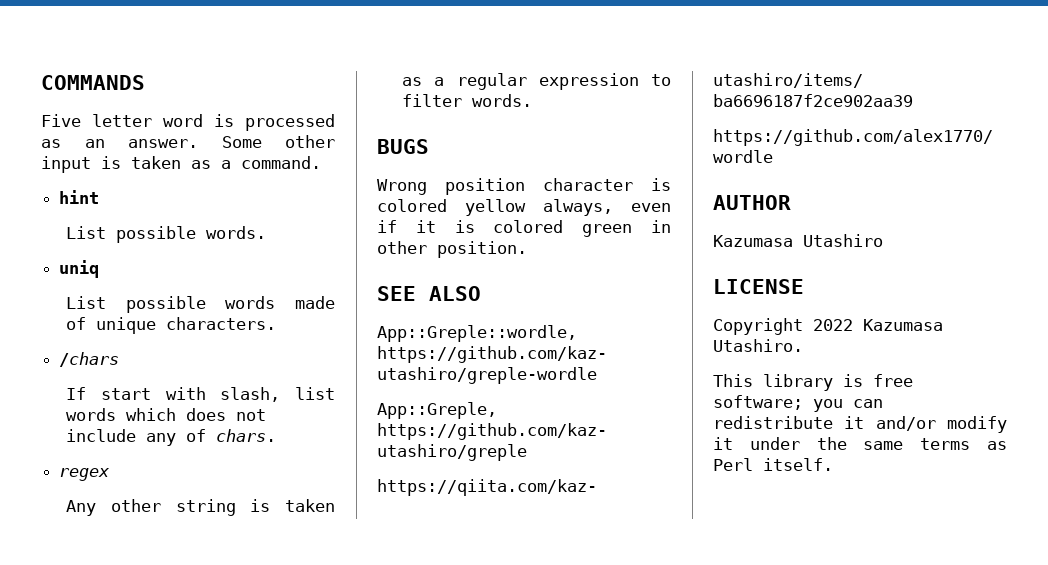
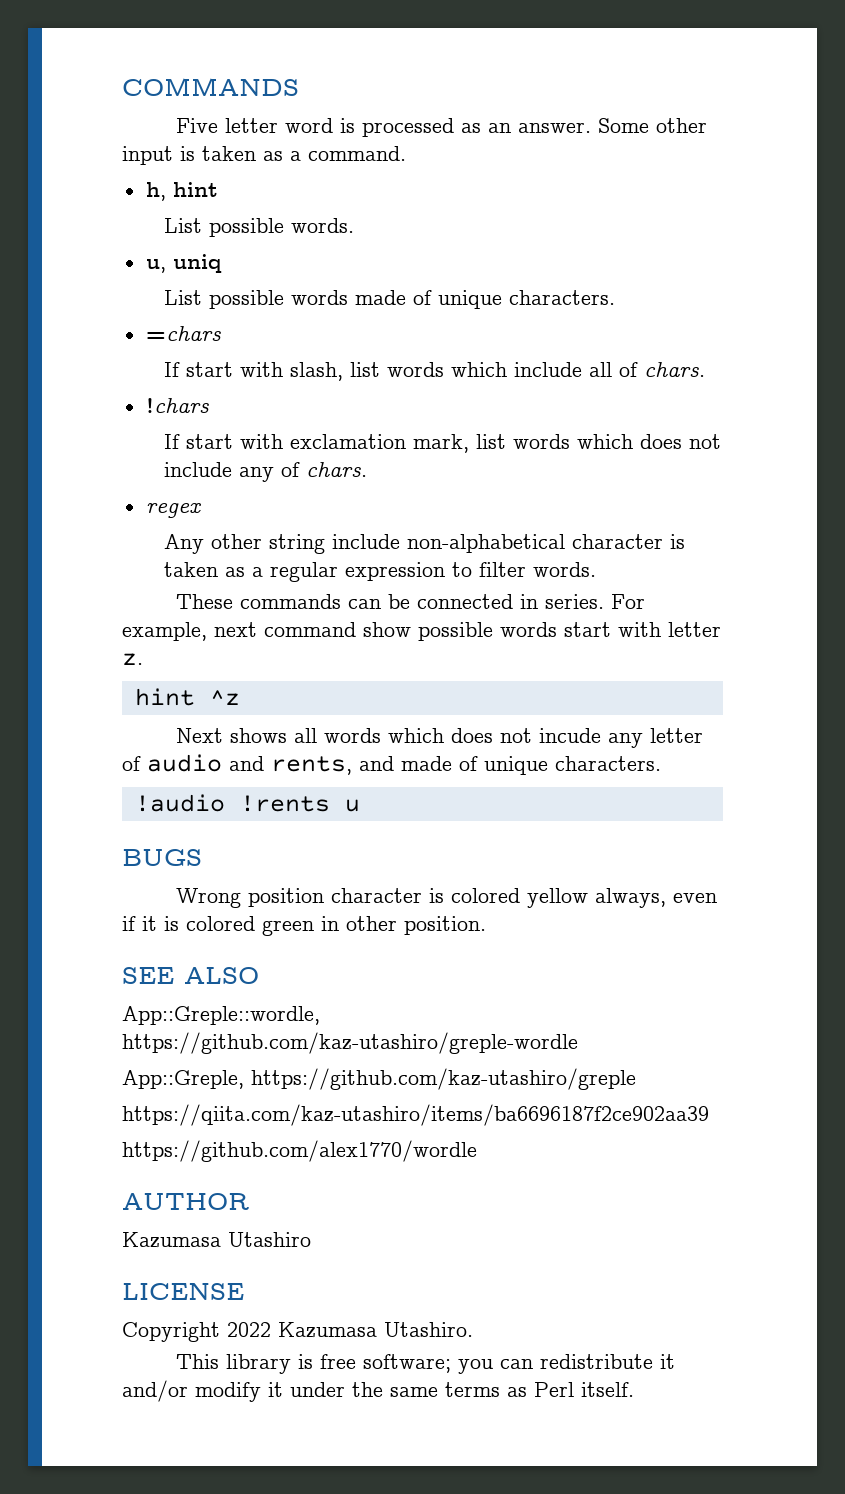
(321, 162) none -> [145,182,166,201] h,
(267, 232) none -> [145,259,166,273] u,
[59,352,120,367] /chars -> [145,326,221,341] =chars
(177, 414) none -> [513,362,705,377] [145,398,209,413] [163,434,633,453] include all of chars. // !chars // If start with exclamation mark, list words which
(236, 507) none -> [331,534,663,553] include non-alphabetical character
(533, 100) none -> [175,594,645,609] [122,622,721,641] [122,653,143,665] [134,688,240,706] [175,728,703,748] [122,754,661,775] [134,794,360,812] // These commands can be connected in series. For example, next command show possible words start with letter z. // hint ^z // Next shows all words which does not incude any letter of audio and rents, and made of unique characters. // !audio !rents u

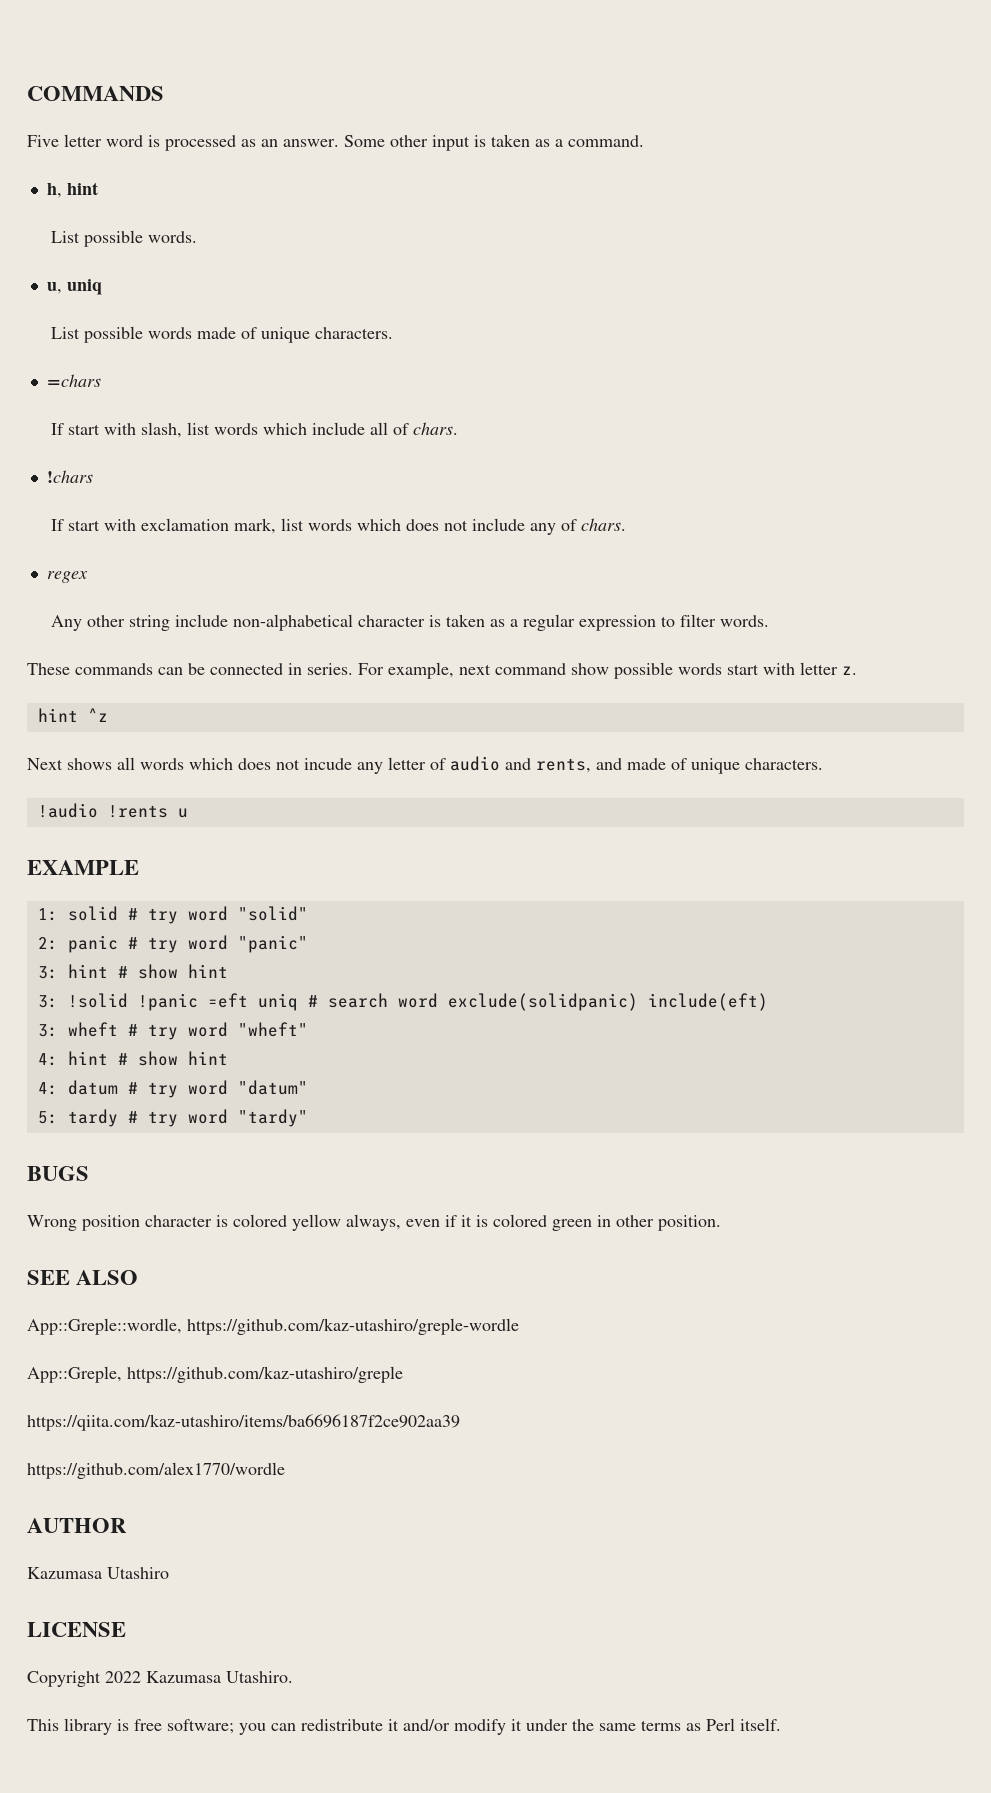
(360, 805) none -> [27,860,139,875] [37,906,308,924] [37,935,308,953] [37,964,228,979] [37,993,768,1011] [37,1022,308,1040] [37,1051,228,1066] [37,1080,308,1098] [37,1109,308,1127] // EXAMPLE // 1: solid # try word "solid" // 2: panic # try word "panic" // 3: hint # show hint // 3: !solid !panic =eft uniq # search word exclude(solidpanic) include(eft) // 3: wheft # try word "wheft" // 4: hint # show hint // 4: datum # try word "datum" // 5: tardy # try word "tardy"

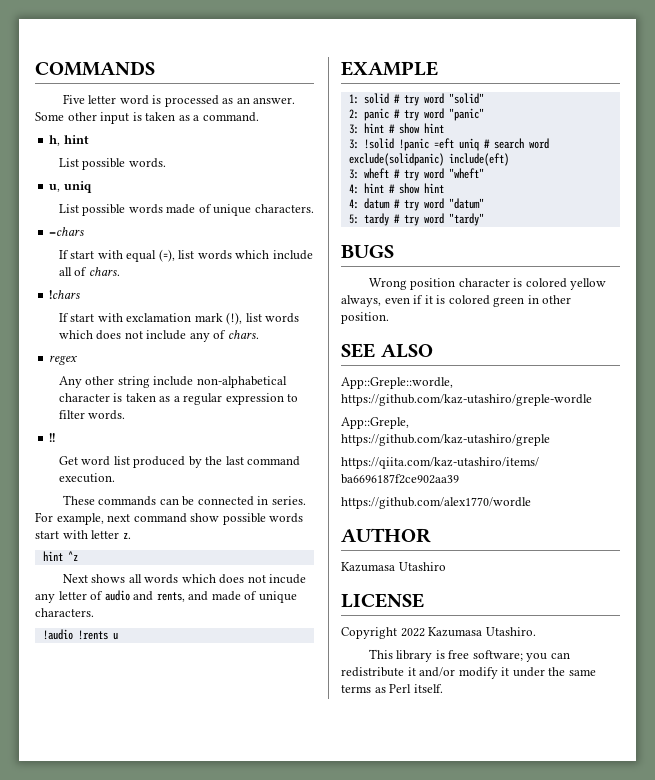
[141,422,183,438] slash, -> [126,249,175,262] equal (=),
[234,518,277,534] mark, -> [194,312,243,325] mark (!),
(770, 621) none -> [49,433,56,442] [58,456,301,468] [58,473,115,483] // !! // Get word list produced by the last command execution.

